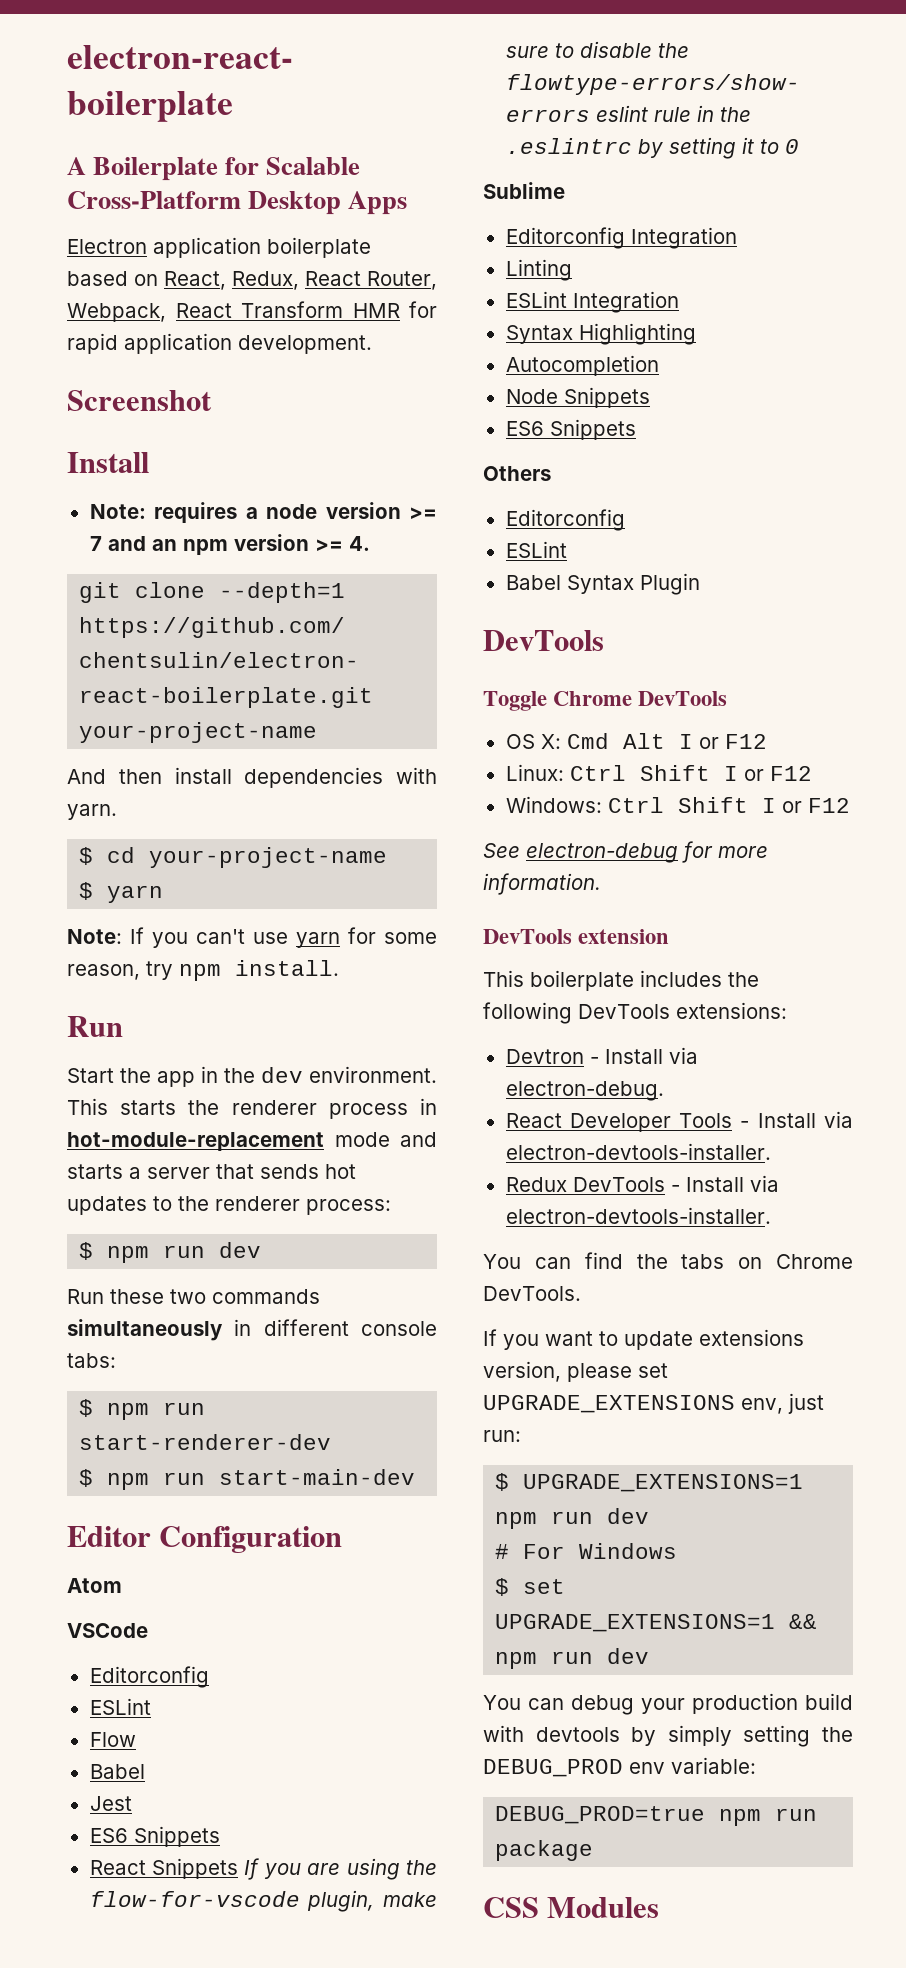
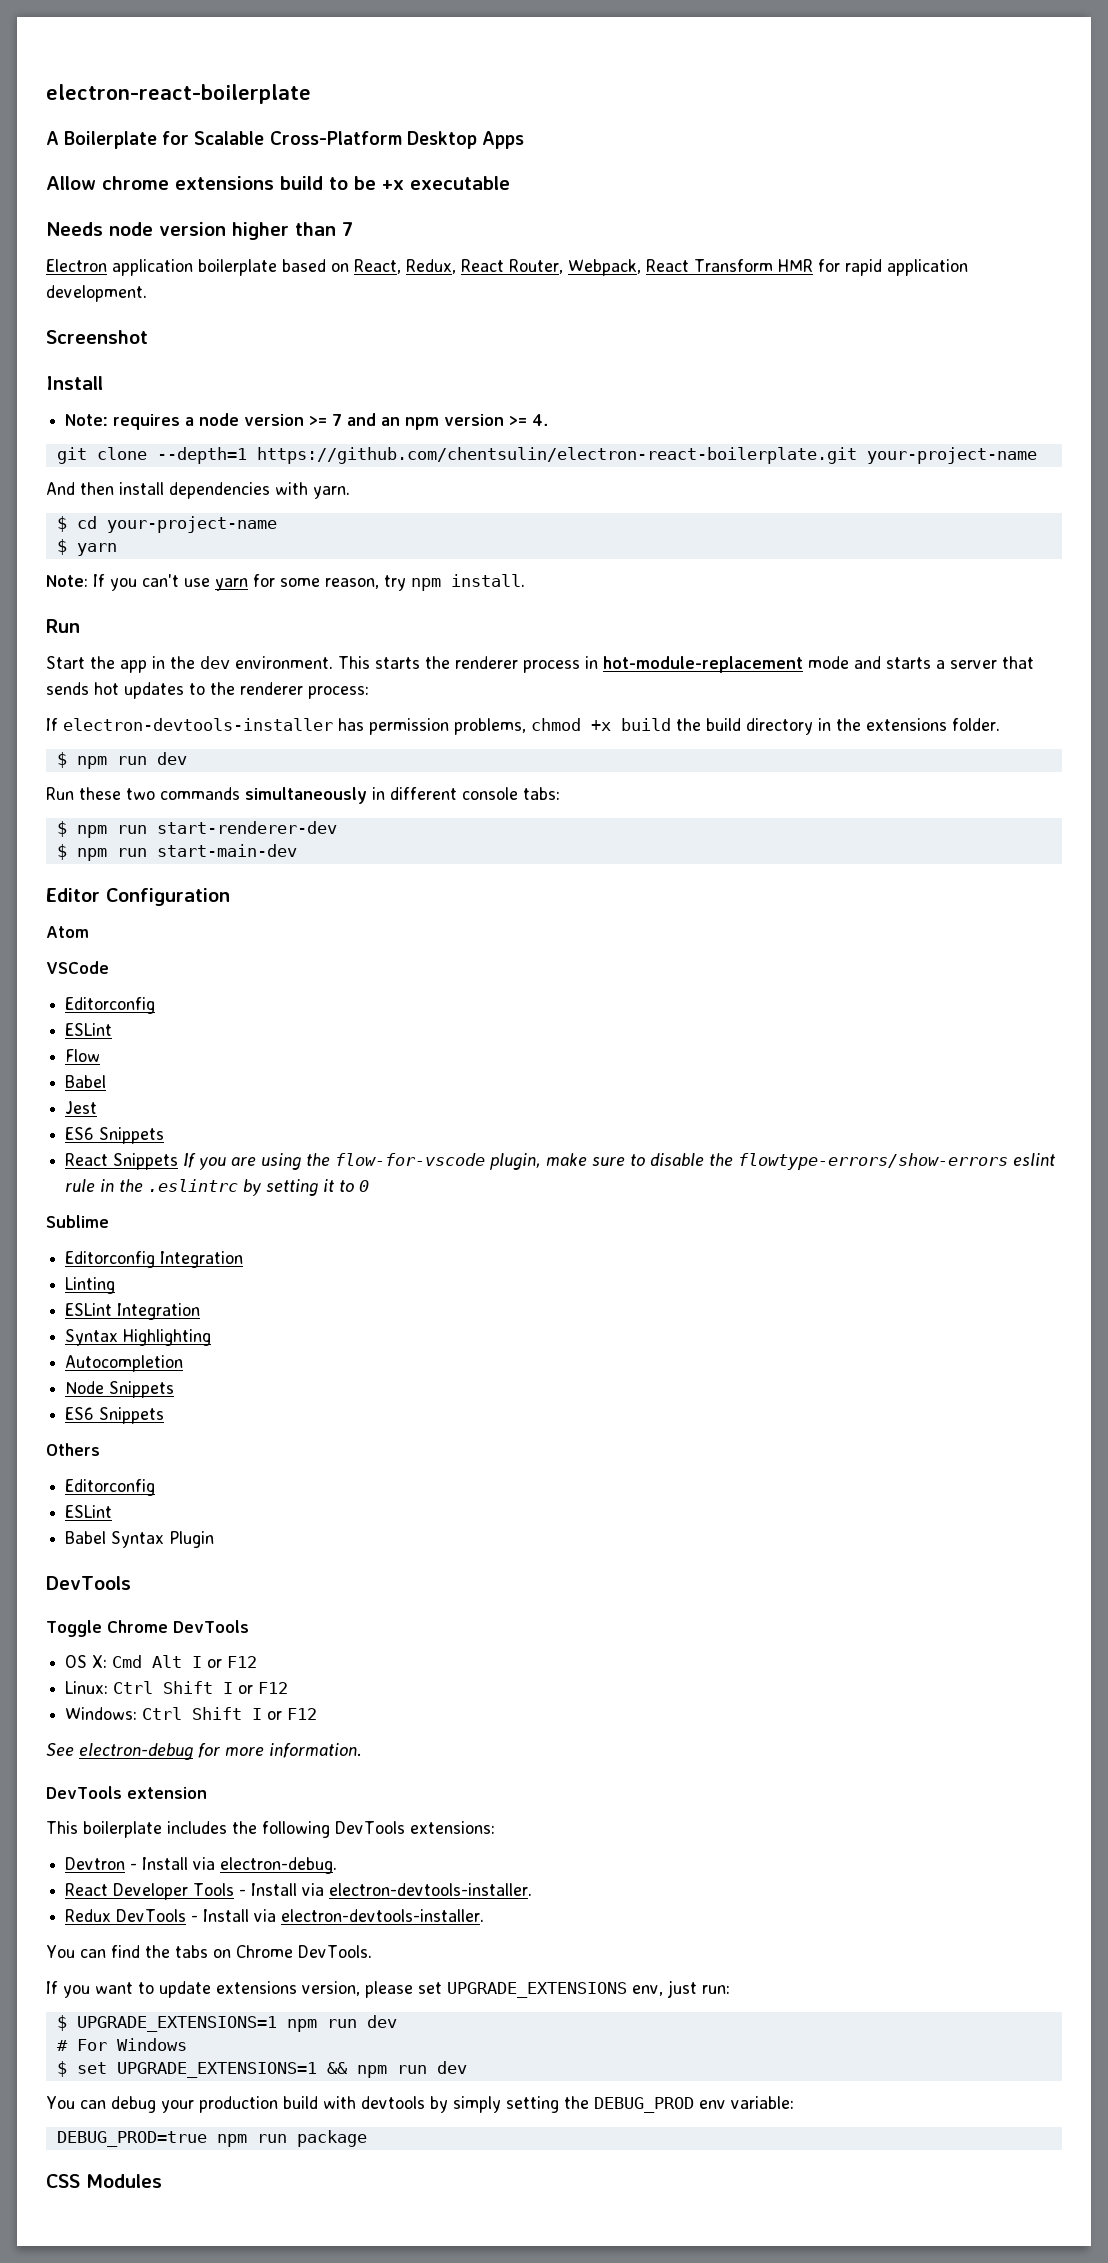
(408, 203) none -> [46,176,510,190] [46,222,353,240] // Allow chrome extensions build to be +x executable // Needs node version higher than 7
(391, 1207) none -> [46,718,1000,735] // If electron-devtools-installer has permission problems, chmod +x build the build directory in the extensions folder.

